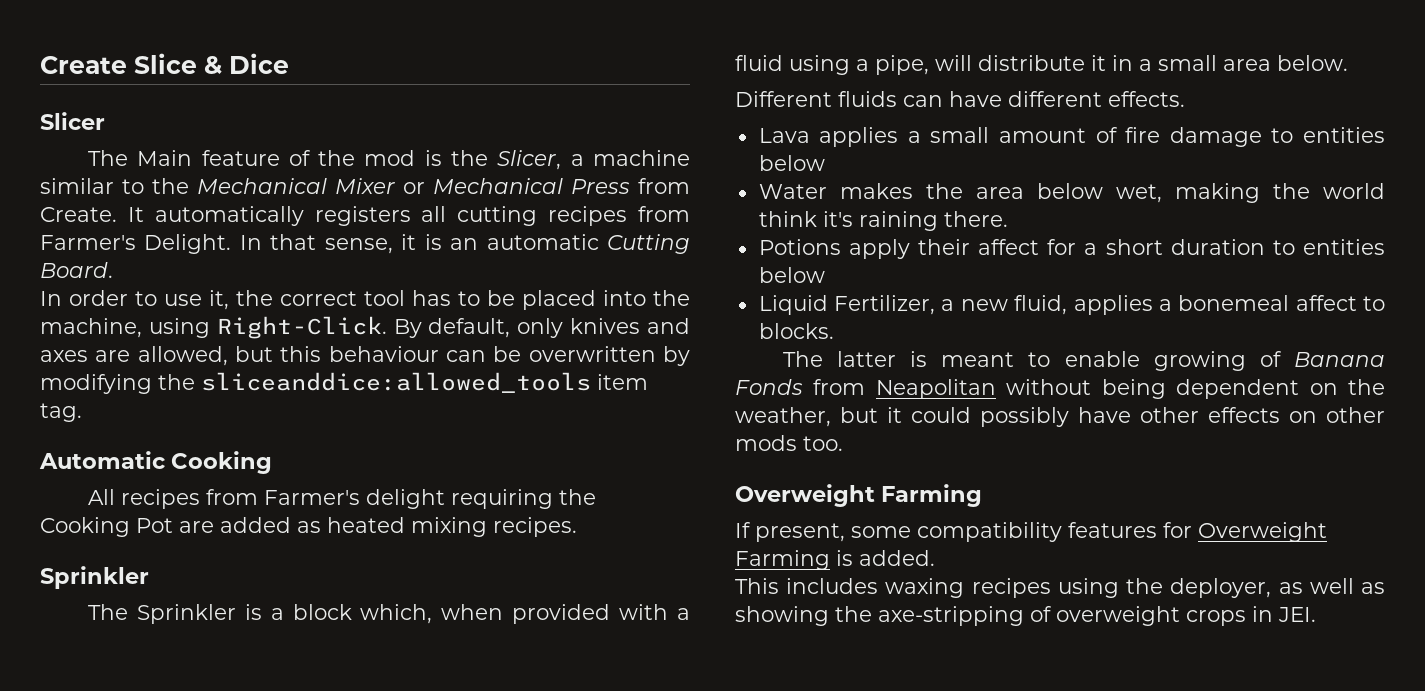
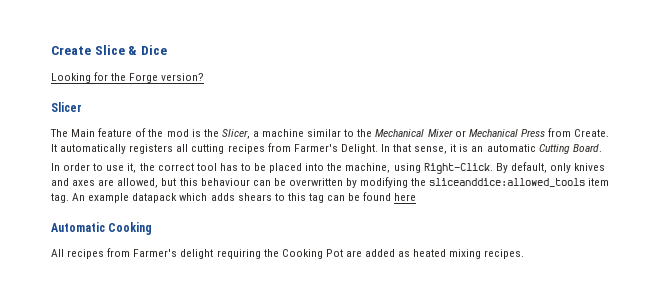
(289, 63) none -> [51,72,205,83] // Looking for the Forge version?
(82, 412) none -> [72,192,417,203] An example datapack which adds shears to this tag can be found here
[40,566,149,589] [87,604,690,624] [735,55,1348,75] [735,91,1185,107] [758,127,1385,147] [758,155,825,171] [758,183,1385,203] [758,211,1008,231] [758,239,1385,259] [758,267,825,283] [758,295,1385,315] [758,323,834,339] [782,351,1385,371] [735,379,1385,399] [735,407,1385,427] [735,435,843,451] [735,484,983,507] [735,522,1327,542] [735,550,935,570] [735,578,1385,598] [735,606,1316,626] // Sprinkler // The Sprinkler is a block which, when provided with a fluid using a pipe, will distribute it in a small area below. // Different fluids can have different effects. // Lava applies a small amount of fire damage to entities below // Water makes the area below wet, making the world think it's raining there. // Potions apply their affect for a short duration to entities below // Liquid Fertilizer, a new fluid, applies a bonemeal affect to blocks. // The latter is meant to enable growing of Banana Fonds from Neapolitan without being dependent on the weather, but it could possibly have other effects on other mods too. // Overweight Farming // If present, some compatibility features for Overweight Farming is added. // This includes waxing recipes using the deployer, as well as showing the axe-stripping of overweight crops in JEI. -> (525, 254) none

